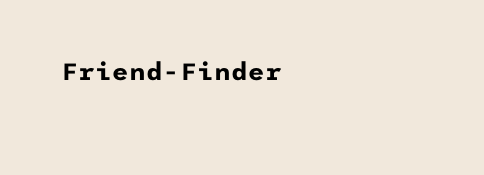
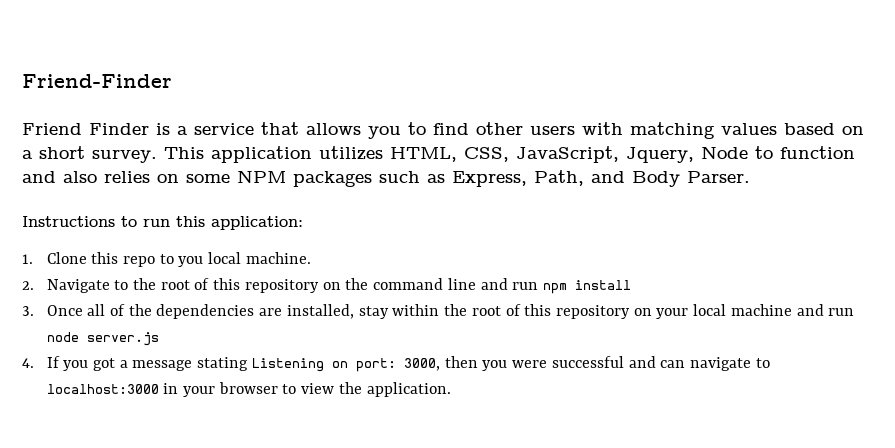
(282, 71) none -> [22,122,864,139] [22,146,855,163] [22,170,750,187] [22,216,303,230] [22,252,311,267] [22,278,631,294] [22,304,855,319] [46,332,159,346] [22,356,770,372] [46,382,451,397] // Friend Finder is a service that allows you to find other users with matching values based on a short survey. This application utilizes HTML, CSS, JavaScript, Jquery, Node to function and also relies on some NPM packages such as Express, Path, and Body Parser. // Instructions to run this application: // 1. Clone this repo to you local machine. // 2. Navigate to the root of this repository on the command line and run npm install // 3. Once all of the dependencies are installed, stay within the root of this repository on your local machine and run node server.js // 4. If you got a message stating Listening on port: 3000, then you were successful and can navigate to localhost:3000 in your browser to view the application.

